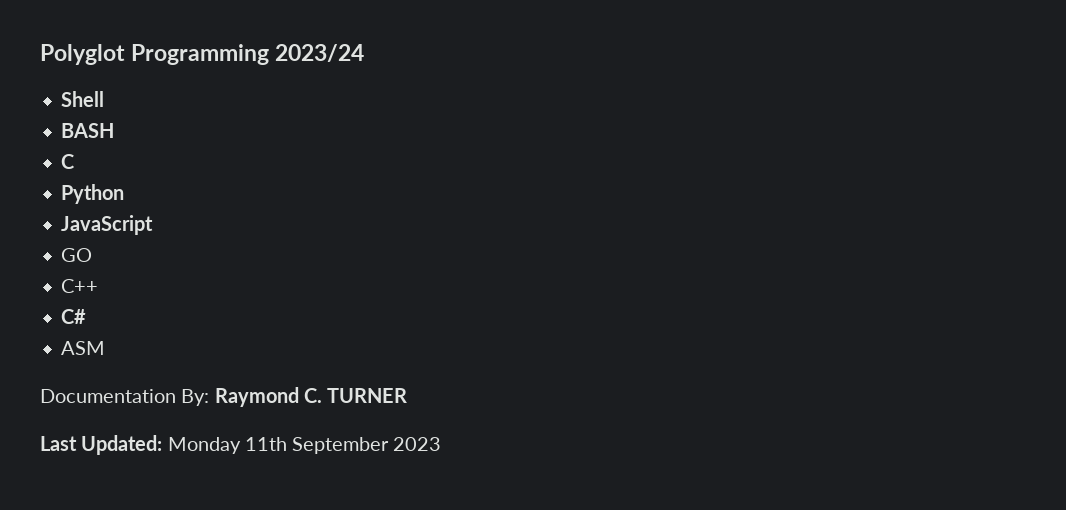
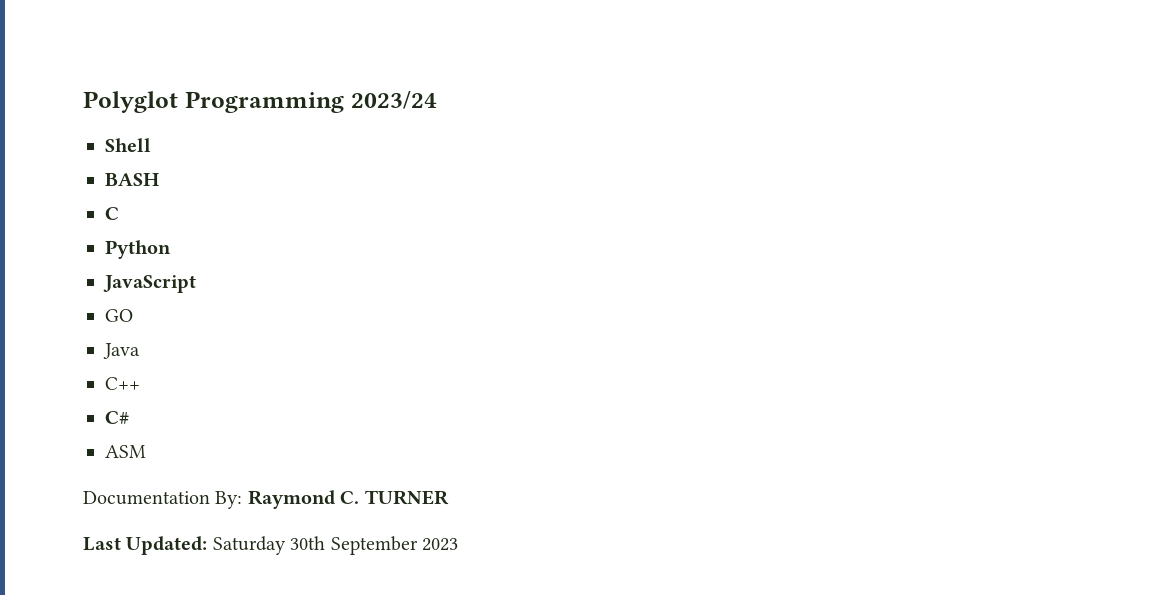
(93, 255) none -> [103,343,140,359] // Java
[167,437,287,454] Monday 11th -> [212,536,326,555] Saturday 30th

